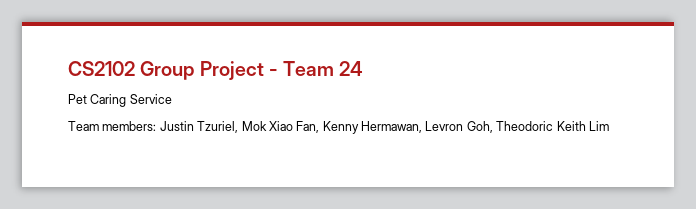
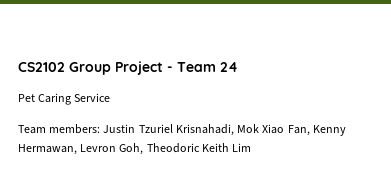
[197,121,239,133] Tzuriel, -> [138,124,234,136] Tzuriel Krisnahadi,

